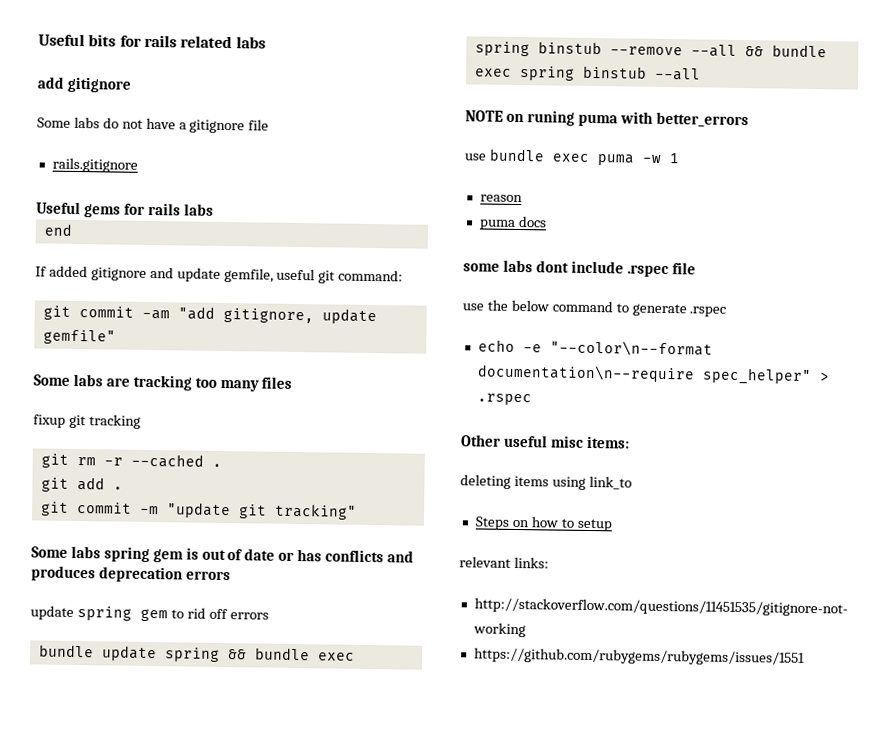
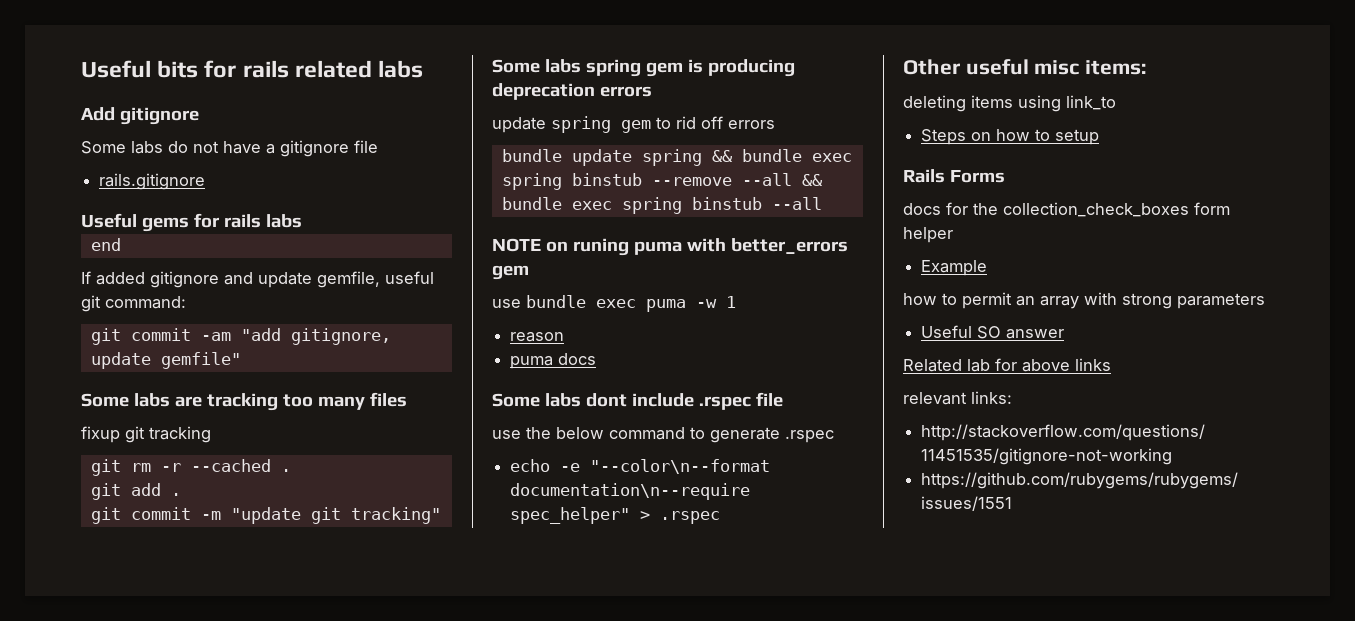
[37,76,64,89] add -> [81,107,115,121] Add
[201,548,415,563] [31,565,96,582] out of date or has conflicts and produces -> [707,59,795,77] producing
(749, 119) none -> [492,265,529,280] gem
[463,263,500,272] some -> [492,393,540,407] Some
(613, 525) none -> [903,169,1005,183] [903,202,1230,217] [903,227,953,243] [921,260,988,276] [903,292,1265,309] [921,325,1065,339] [903,358,1111,372] // Rails Forms // docs for the collection_check_boxes form helper // Example // how to permit an array with strong parameters // Useful SO answer // Related lab for above links

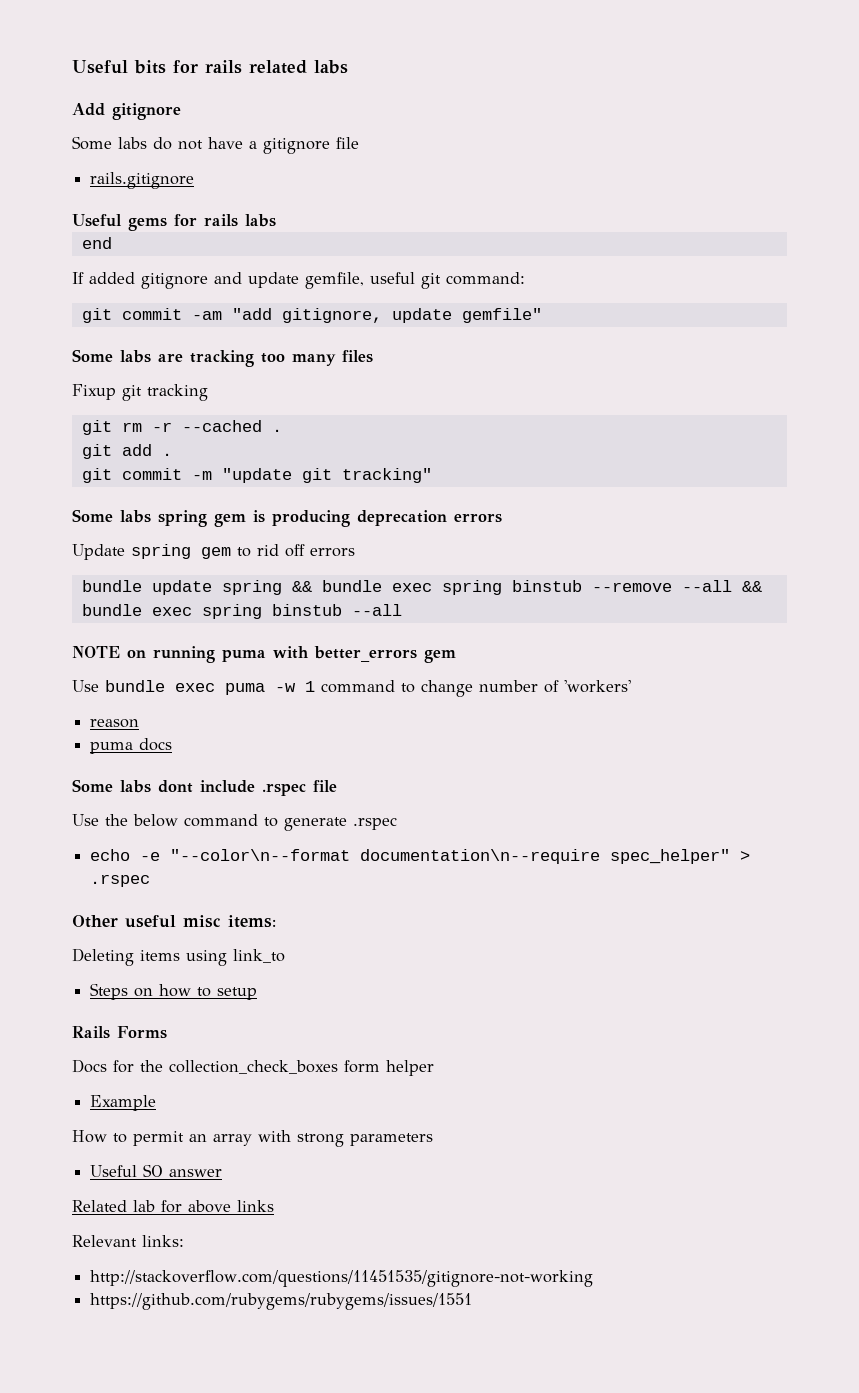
[81,426,120,443] fixup -> [72,384,116,400] Fixup
[492,117,546,133] update -> [72,544,125,560] Update
[572,238,629,256] runing -> [153,646,215,663] running
[492,299,521,308] use -> [72,680,99,692] Use
(736, 302) none -> [321,680,631,697] command to change number of 'workers'
[492,430,521,439] use -> [72,814,99,826] Use
[903,95,966,112] deleting -> [72,948,134,966] Deleting
[903,203,941,215] docs -> [72,1059,107,1073] Docs
[903,293,937,305] how -> [72,1130,107,1143] How
[903,392,967,405] relevant -> [72,1235,137,1247] Relevant

